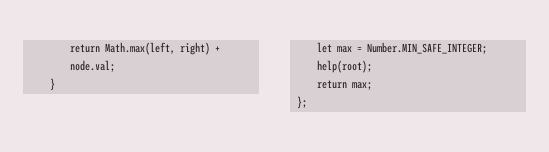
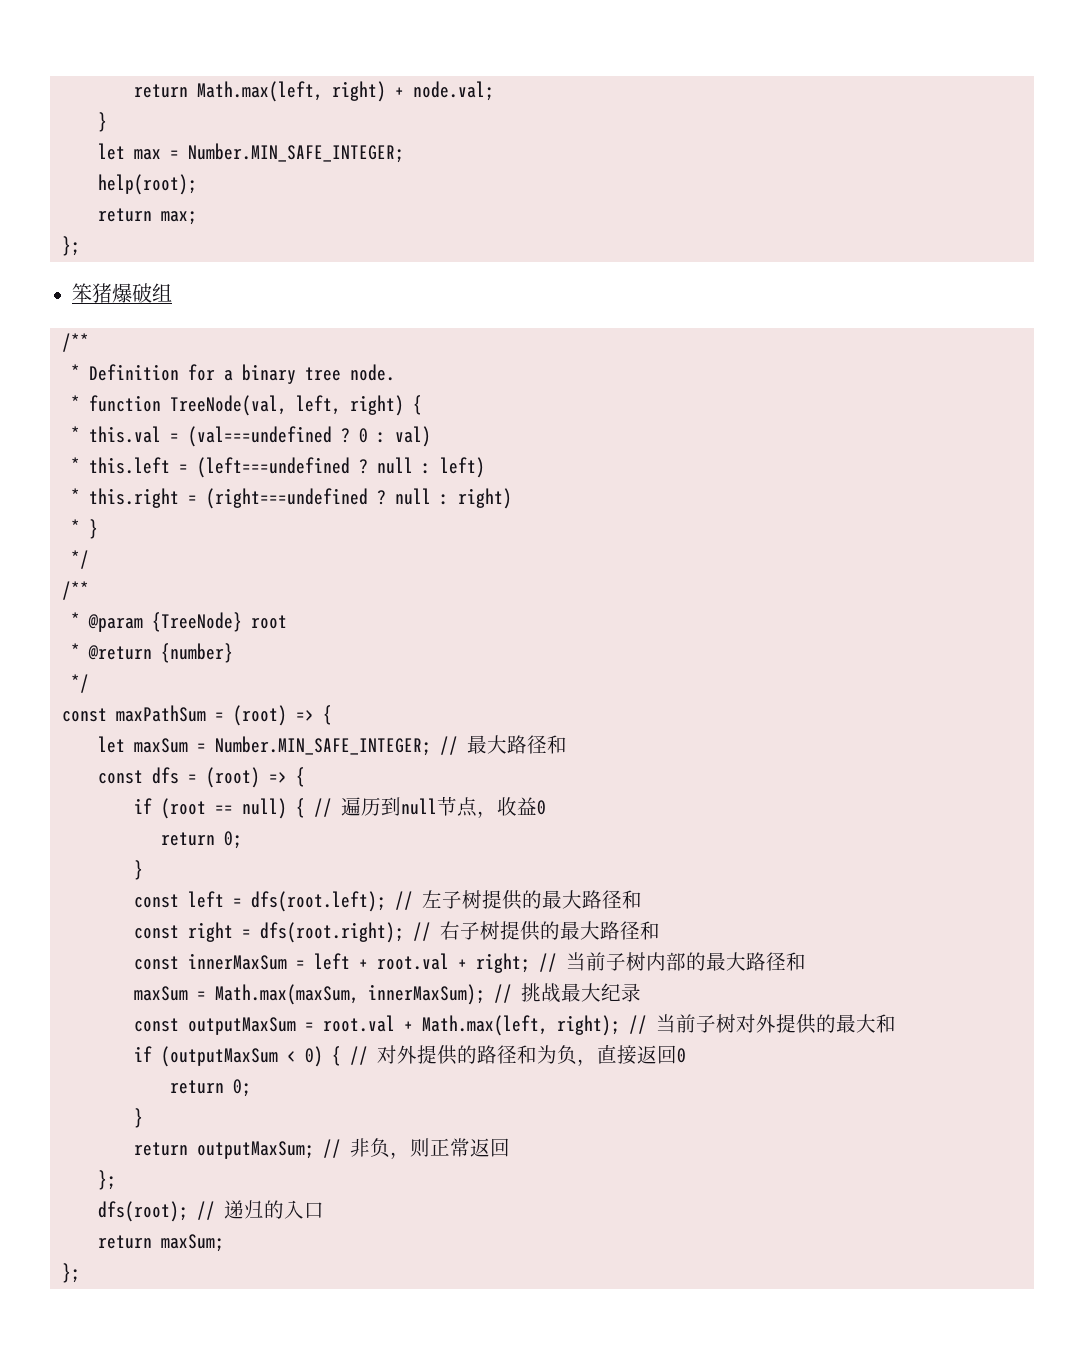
(307, 102) none -> [72,283,172,303] [62,333,89,352] [71,364,395,384] [71,395,422,416] [71,426,431,447] [71,457,485,478] [71,488,512,509] [71,519,98,539] [71,550,89,569] [62,581,89,600] [71,612,287,632] [71,643,233,663] [71,674,89,693] [62,705,332,726] [98,735,567,756] [98,767,305,788] [134,796,546,819] [161,831,242,849] [134,860,143,880] [134,890,642,912] [134,921,660,943] [134,952,806,973] [134,983,641,1005] [134,1014,896,1036] [134,1044,686,1067] [170,1079,251,1097] [134,1108,143,1128] [134,1138,510,1159] [98,1170,116,1190] [98,1200,324,1222] [98,1234,224,1252] [62,1263,80,1283] // 笨猪爆破组 // /** // * Definition for a binary tree node. // * function TreeNode(val, left, right) { // * this.val = (val===undefined ? 0 : val) // * this.left = (left===undefined ? null : left) // * this.right = (right===undefined ? null : right) // * } // */ // /** // * @param {TreeNode} root // * @return {number} // */ // const maxPathSum = (root) => { // let maxSum = Number.MIN_SAFE_INTEGER; // 最大路径和 // const dfs = (root) => { // if (root == null) { // 遍历到null节点，收益0 // return 0; // } // const left = dfs(root.left); // 左子树提供的最大路径和 // const right = dfs(root.right); // 右子树提供的最大路径和 // const innerMaxSum = left + root.val + right; // 当前子树内部的最大路径和 // maxSum = Math.max(maxSum, innerMaxSum); // 挑战最大纪录 // const outputMaxSum = root.val + Math.max(left, right); // 当前子树对外提供的最大和 // if (outputMaxSum < 0) { // 对外提供的路径和为负，直接返回0 // return 0; // } // return outputMaxSum; // 非负，则正常返回 // }; // dfs(root); // 递归的入口 // return maxSum; // };

